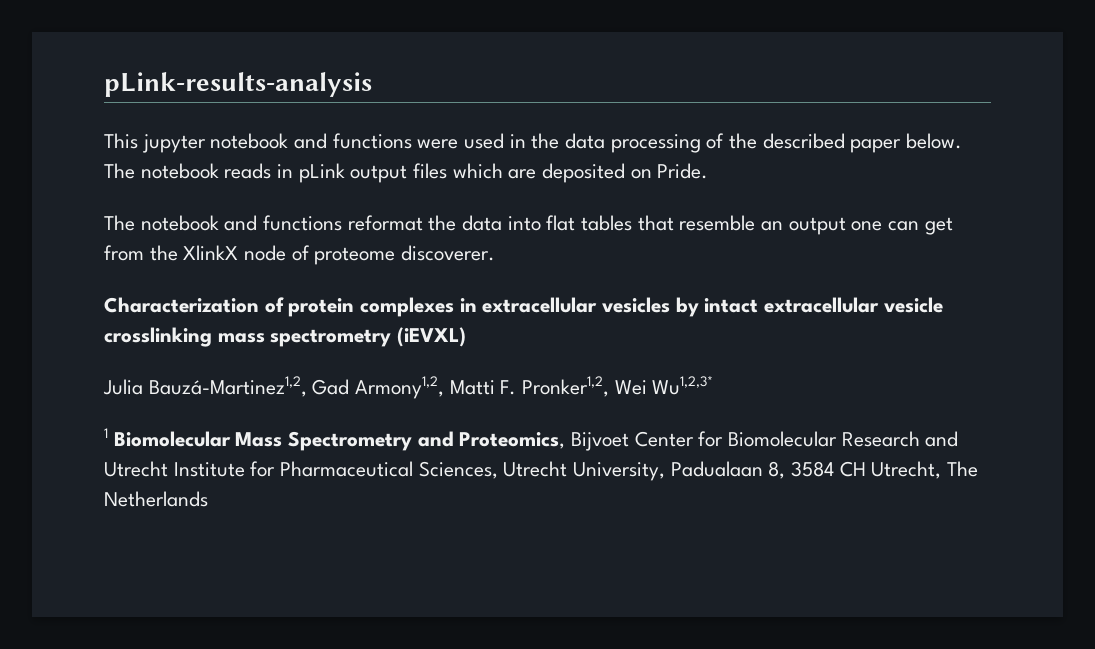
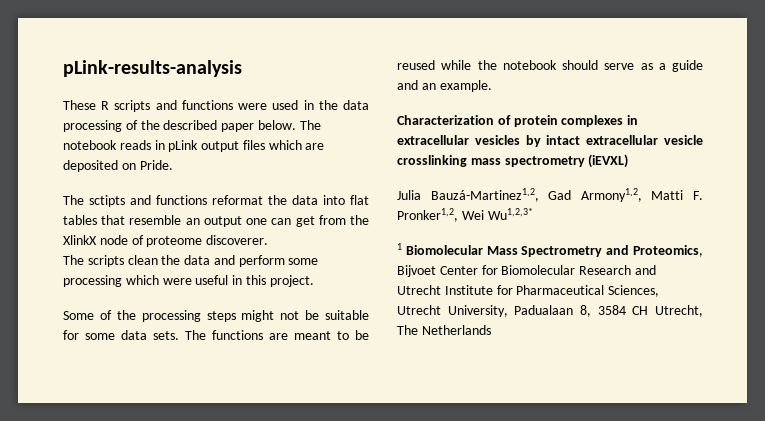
[104,133,289,153] This jupyter notebook -> [63,100,151,112] These R scripts
[140,215,219,231] notebook -> [89,195,125,207] sctipts
(496, 253) none -> [63,255,319,267] [63,275,314,287] [63,310,369,322] [63,330,369,340] [397,60,703,72] [397,80,492,92] // The scripts clean the data and perform some processing which were useful in this project. // Some of the processing steps might not be suitable for some data sets. The functions are meant to be reused while the notebook should serve as a guide and an example.

